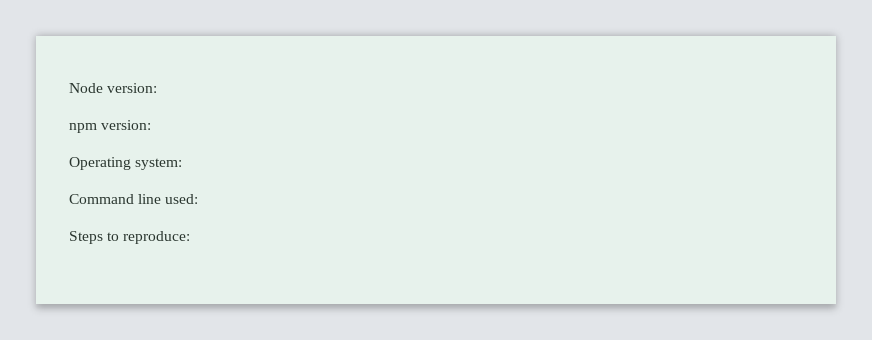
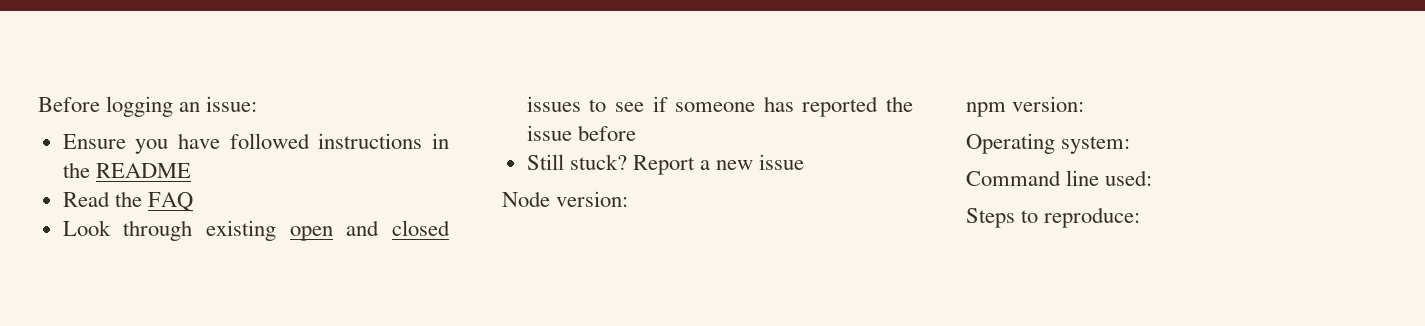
(69, 88) none -> [38,96,258,117] [62,133,449,154] [62,162,191,178] [62,191,193,212] [62,220,450,241] [526,96,913,117] [526,125,636,141] [526,154,805,175] Before logging an issue: // Ensure you have followed instructions in the README // Read the FAQ // Look through existing open and closed issues to see if someone has reported the issue before // Still stuck? Report a new issue //

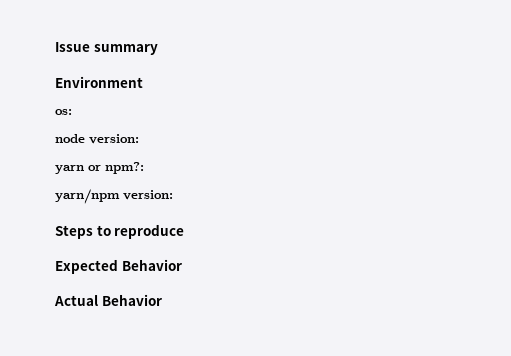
[38,96,258,117] [62,133,449,154] [62,162,191,178] [62,191,193,212] [62,220,450,241] [526,96,913,117] [526,125,636,141] [526,154,805,175] [502,191,629,207] [966,96,1085,117] [966,133,1131,154] [966,170,1153,186] [966,207,1141,228] Before logging an issue: // Ensure you have followed instructions in the README // Read the FAQ // Look through existing open and closed issues to see if someone has reported the issue before // Still stuck? Report a new issue // Node version: // npm version: // Operating system: // Command line used: // Steps to reproduce: -> [55,42,158,55] [55,76,143,88] [55,109,72,115] [55,134,139,144] [55,162,144,174] [55,189,173,204] [55,224,185,239] [55,259,182,274] [54,294,162,306] Issue summary // Environment // os: // node version: // yarn or npm?: // yarn/npm version: // Steps to reproduce // Expected Behavior // Actual Behavior

